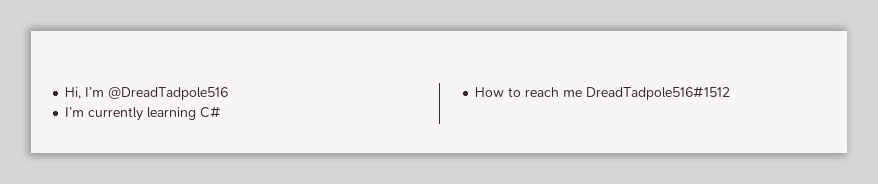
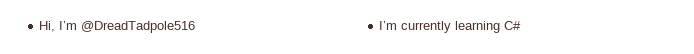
[475,86,731,100] // How to reach me DreadTadpole516#1512 -> (522, 25) none

